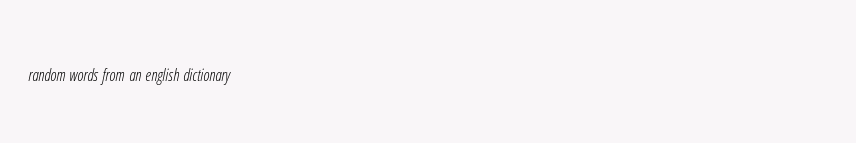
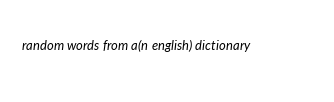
[128,68,180,85] an english -> [131,39,192,52] a(n english)

